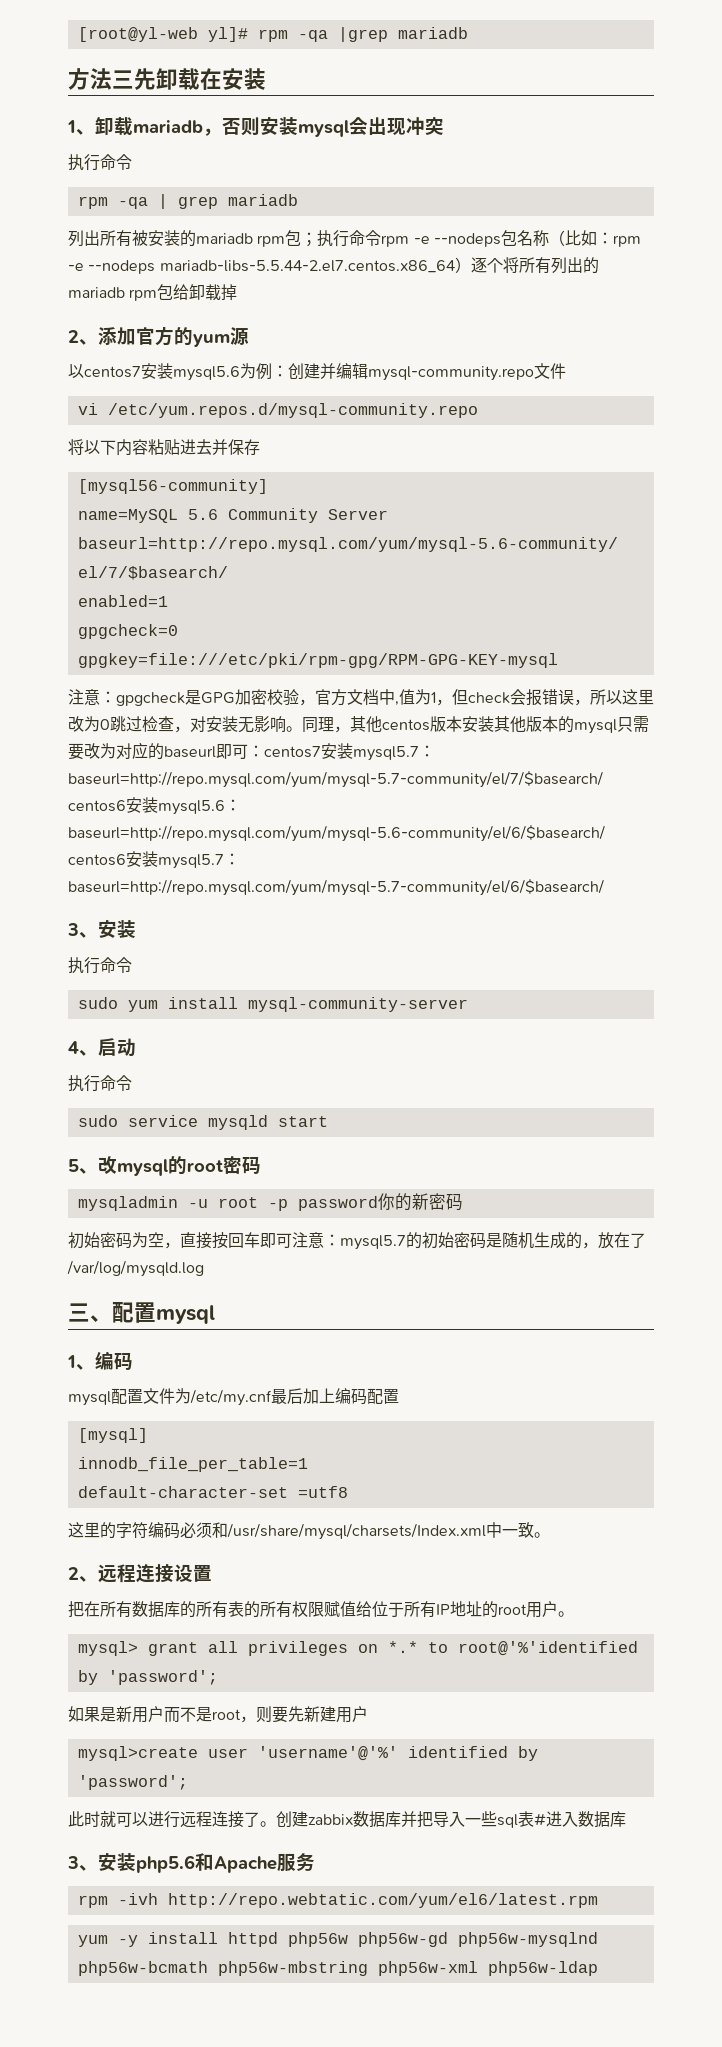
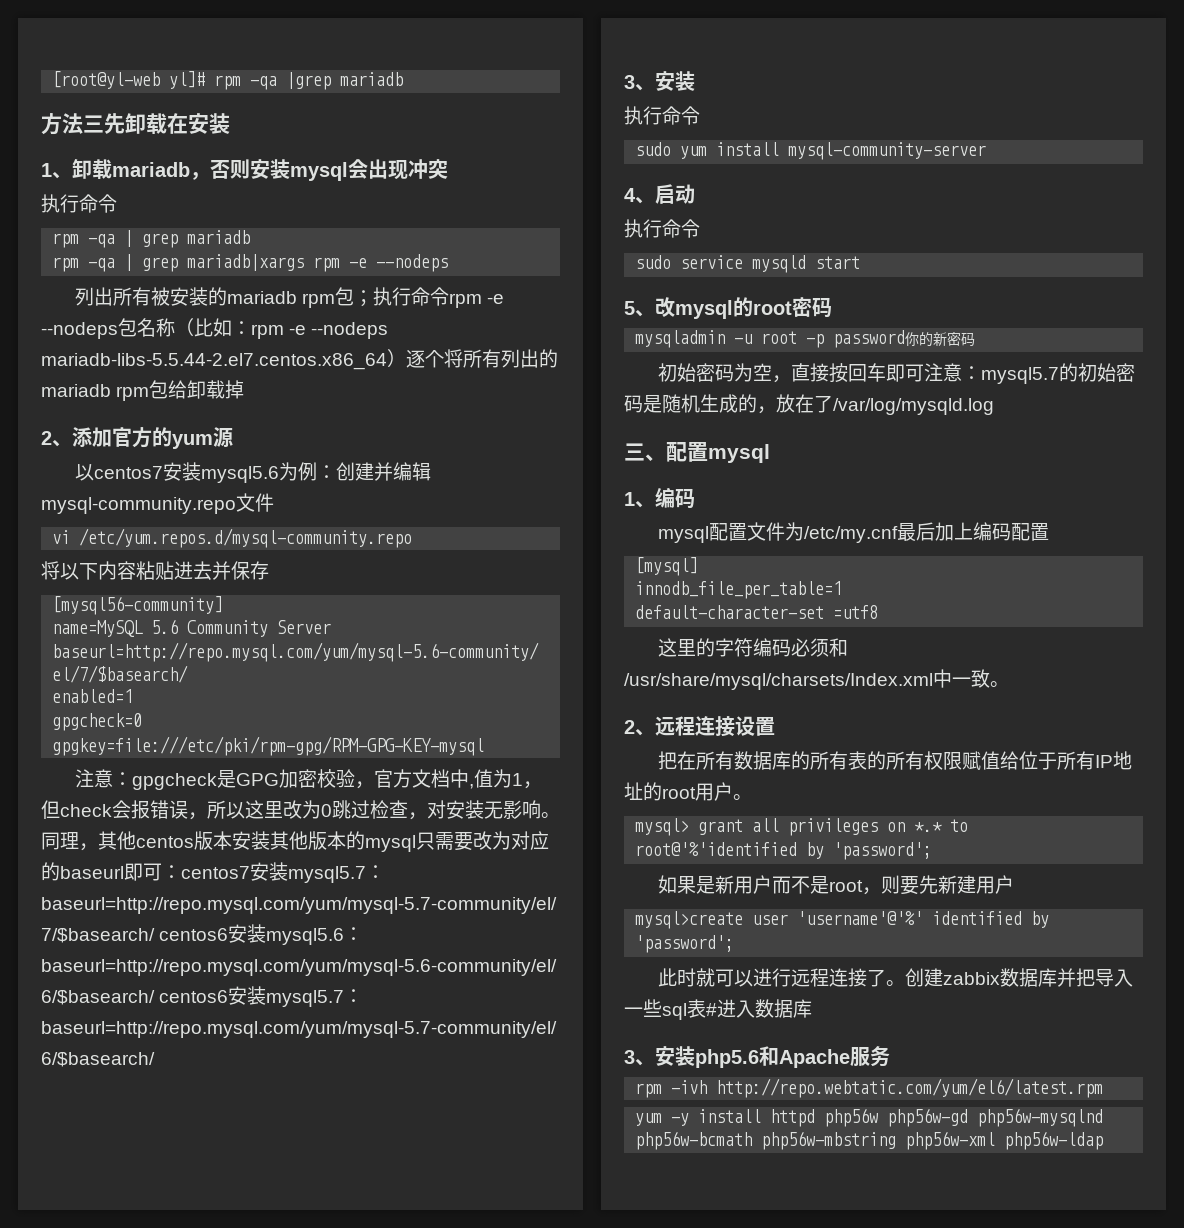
(298, 200) none -> [52,254,449,272] // rpm -qa | grep mariadb|xargs rpm -e --nodeps

